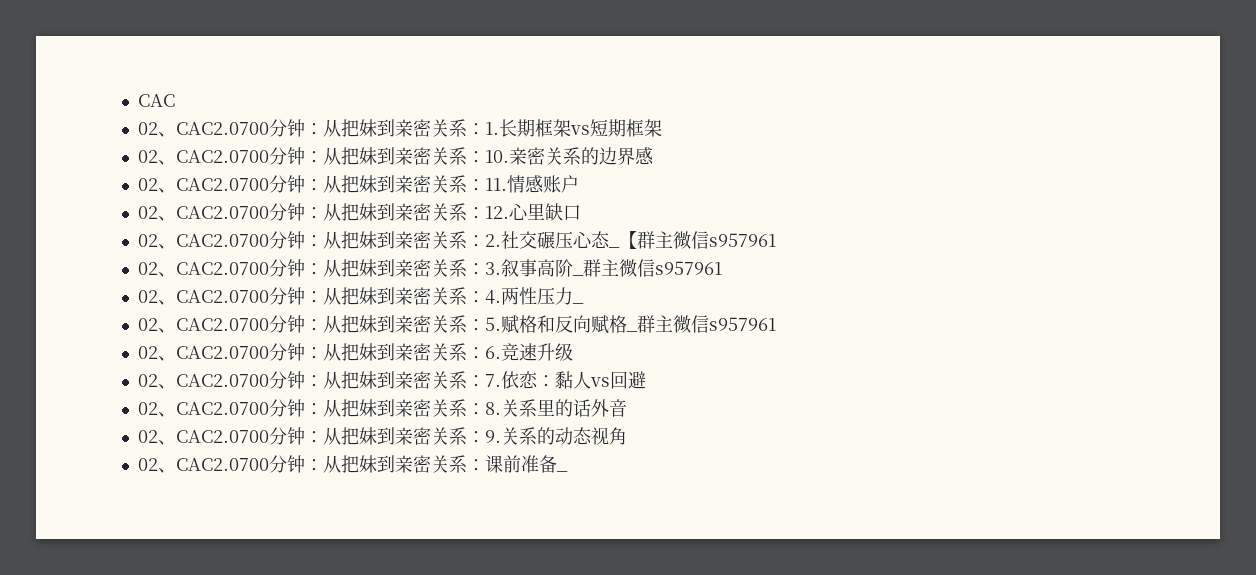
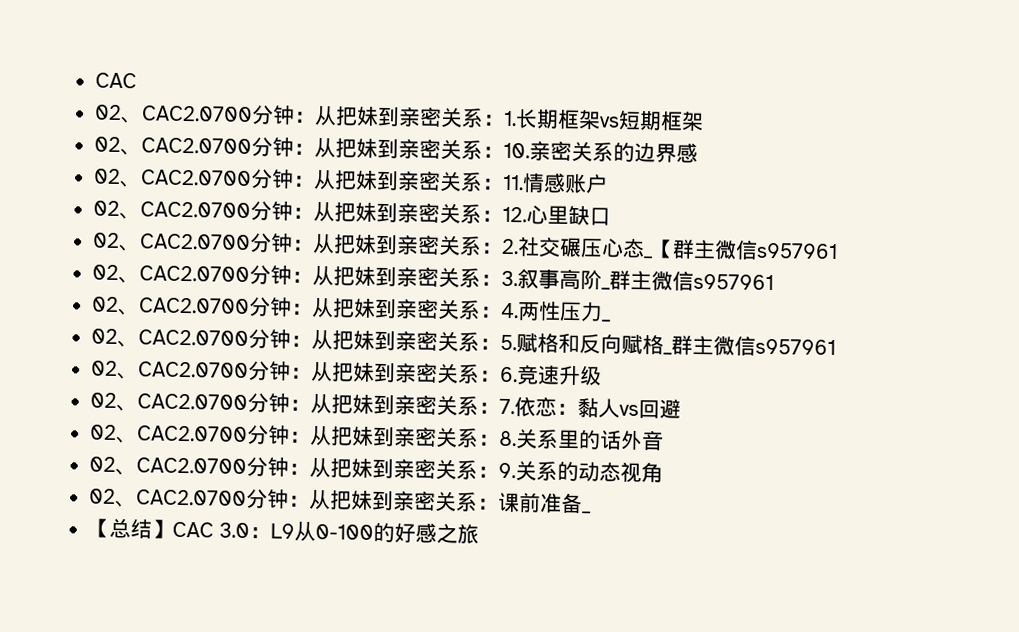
(568, 471) none -> [87,517,479,544] // 【总结】CAC 3.0：L9从0-100的好感之旅

